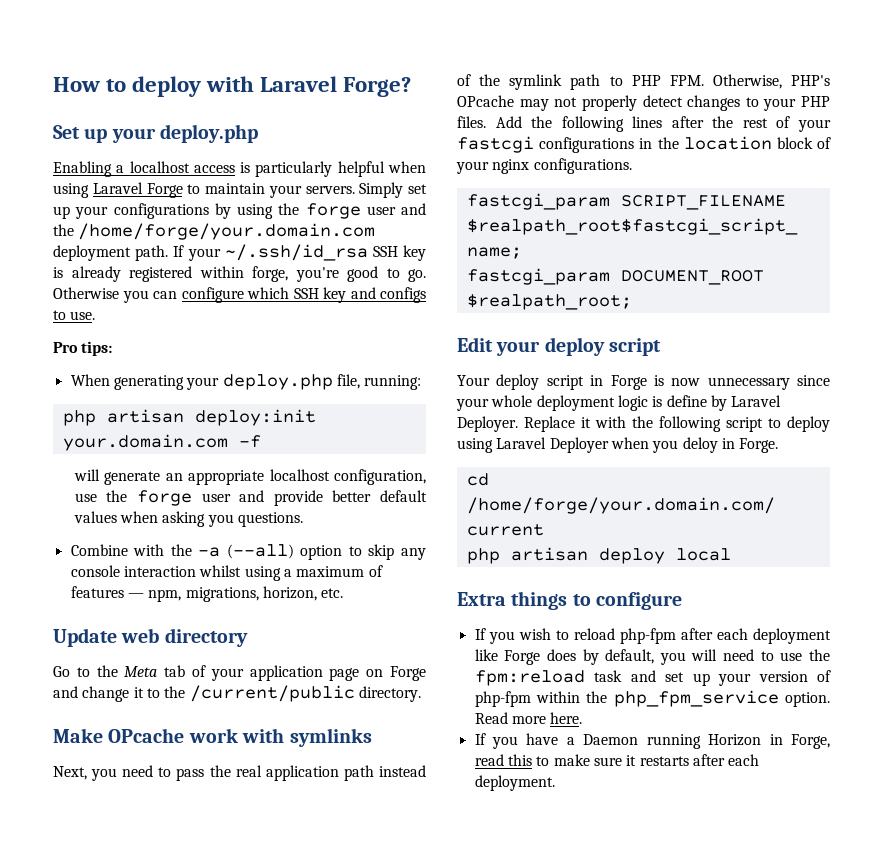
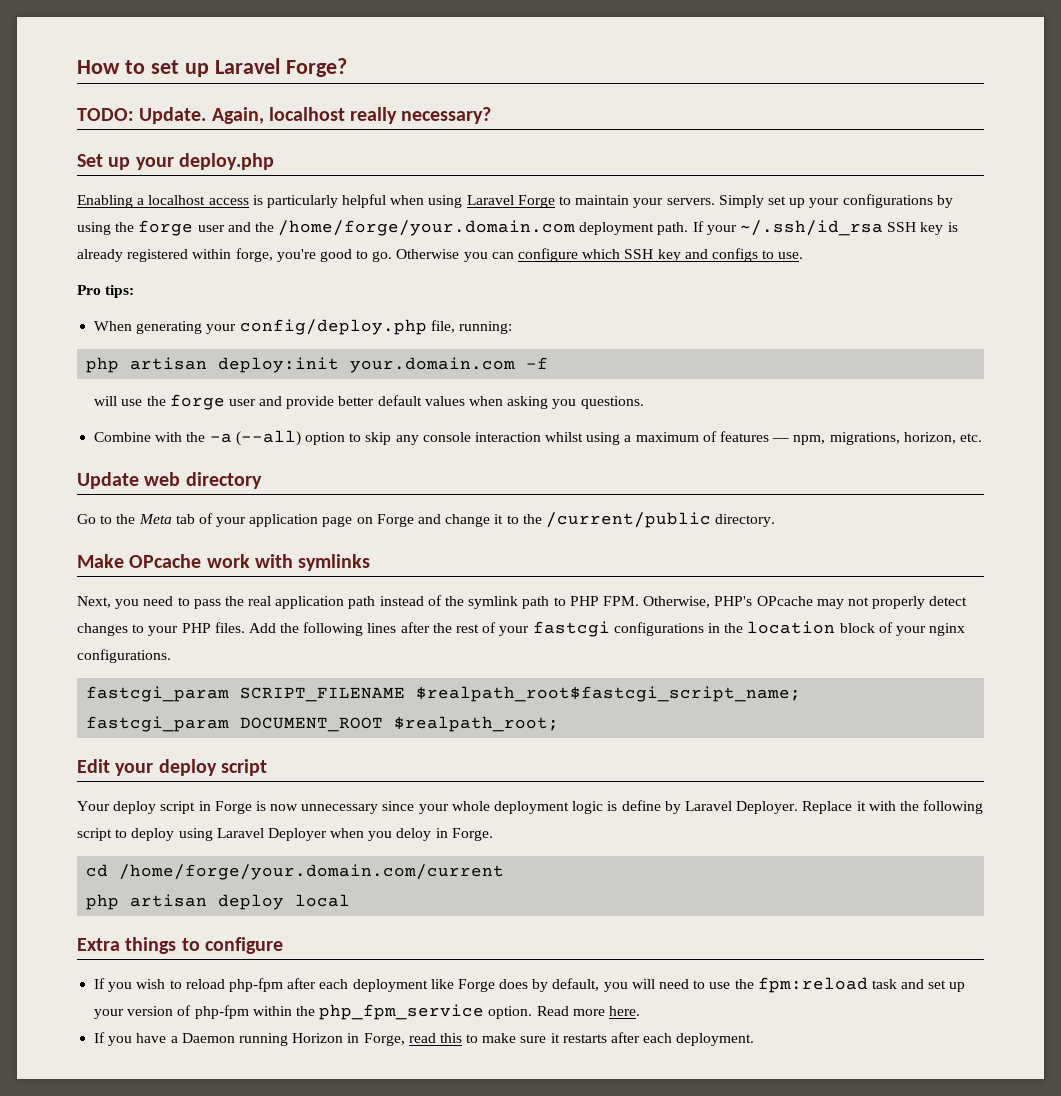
[132,76,255,97] deploy with -> [150,60,209,77] set up
(412, 87) none -> [77,107,492,124] // TODO: Update. Again, localhost really necessary?
[222,374,333,390] deploy.php -> [239,319,427,335] config/deploy.php
[104,469,426,485] generate an appropriate localhost configuration, -> (118, 401) none

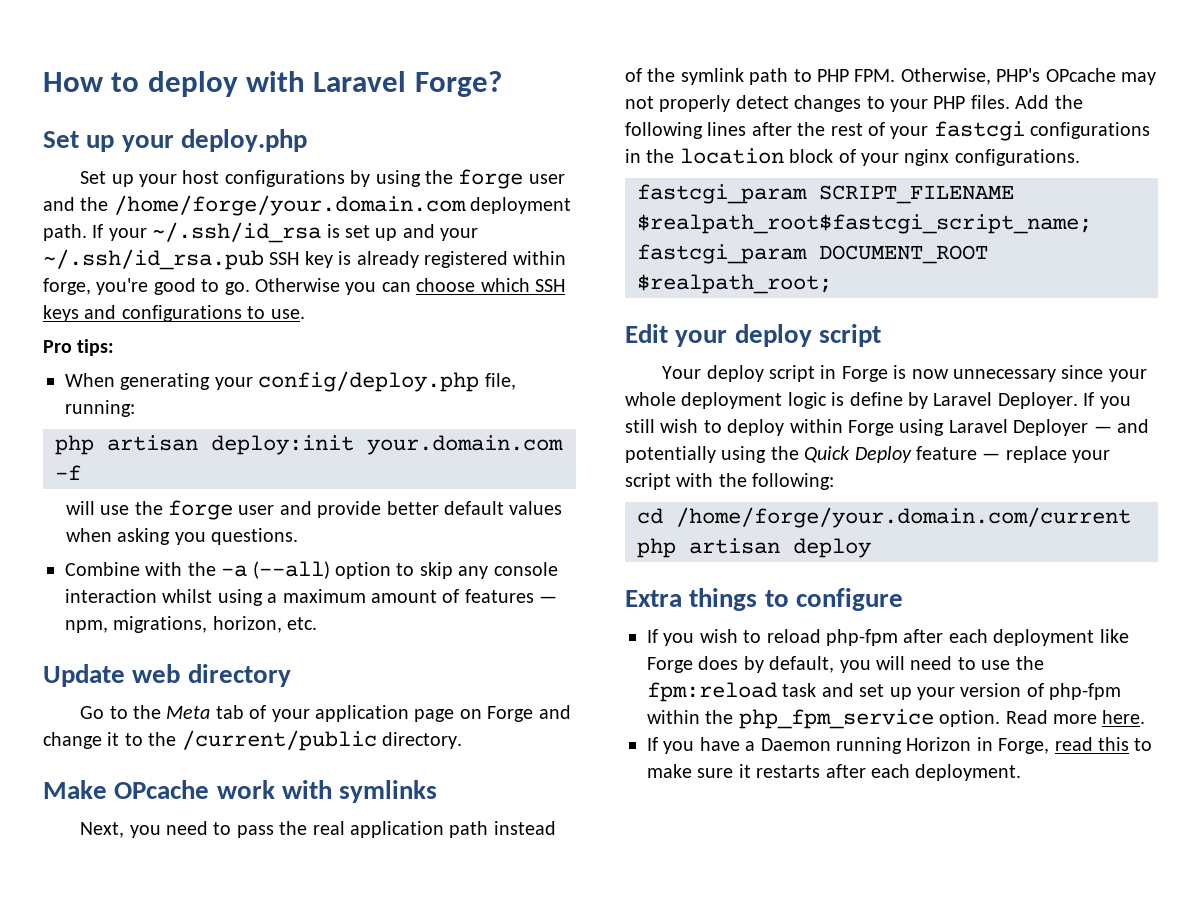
[150,60,209,77] set up -> [147,71,306,97] deploy with
[77,107,492,124] [77,153,274,170] [77,194,840,208] TODO: Update. Again, localhost really necessary? // Set up your deploy.php // Enabling a localhost access is particularly helpful when using Laravel Forge to maintain your servers. Simply set up your -> [43,129,307,152] [80,170,220,187] Set up your deploy.php // Set up your host
(884, 228) none -> [326,224,479,241] [43,249,264,270] is set up and your ~/.ssh/id_rsa.pub
[518,248,579,262] configure -> [416,278,476,292] choose
[657,248,758,262] key and configs -> [43,305,242,322] keys and configurations
(699, 437) none -> [371,590,437,603] amount
[802,800,984,814] [77,828,493,841] Replace it with the following script to deploy using Laravel Deployer when you deloy in Forge. -> [1083,392,1131,409] [625,419,1149,436] [625,446,1111,463] [625,473,835,490] If you still wish to deploy within Forge using Laravel Deployer — and potentially using the Quick Deploy feature — replace your script with the following:
[295,894,351,907] local -> (871, 548) none

